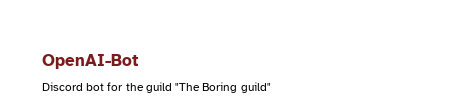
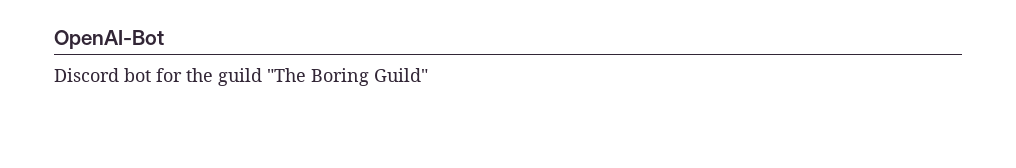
[240,82,271,93] guild" -> [374,68,428,82] Guild"

